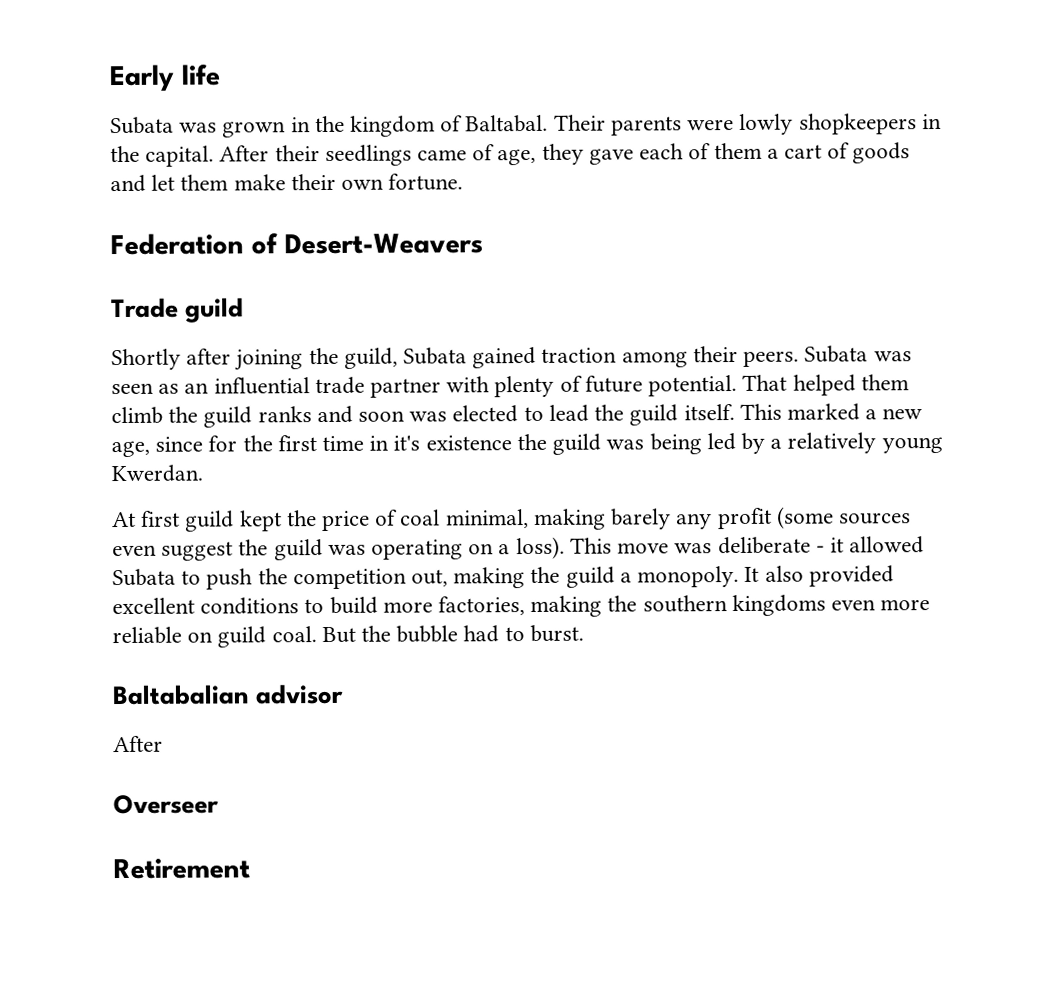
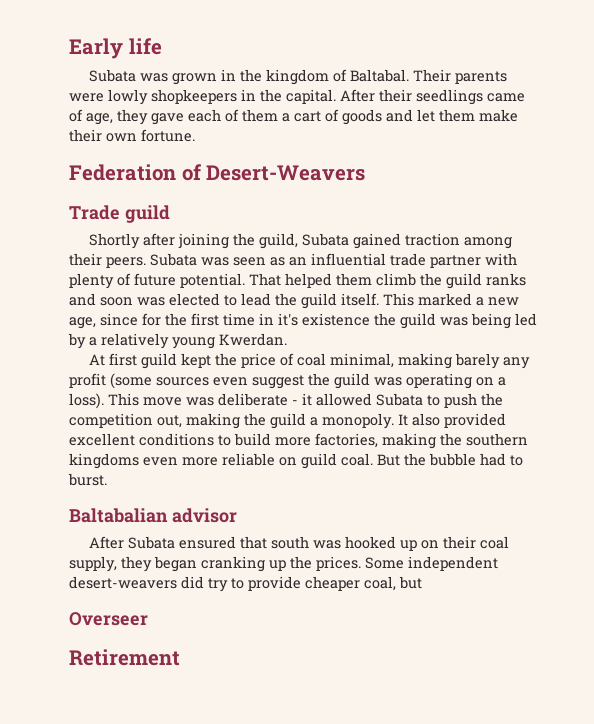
(163, 744) none -> [128,536,510,551] [69,556,498,572] [69,576,422,592] Subata ensured that south was hooked up on their coal supply, they began cranking up the prices. Some independent desert-weavers did try to provide cheaper coal, but

